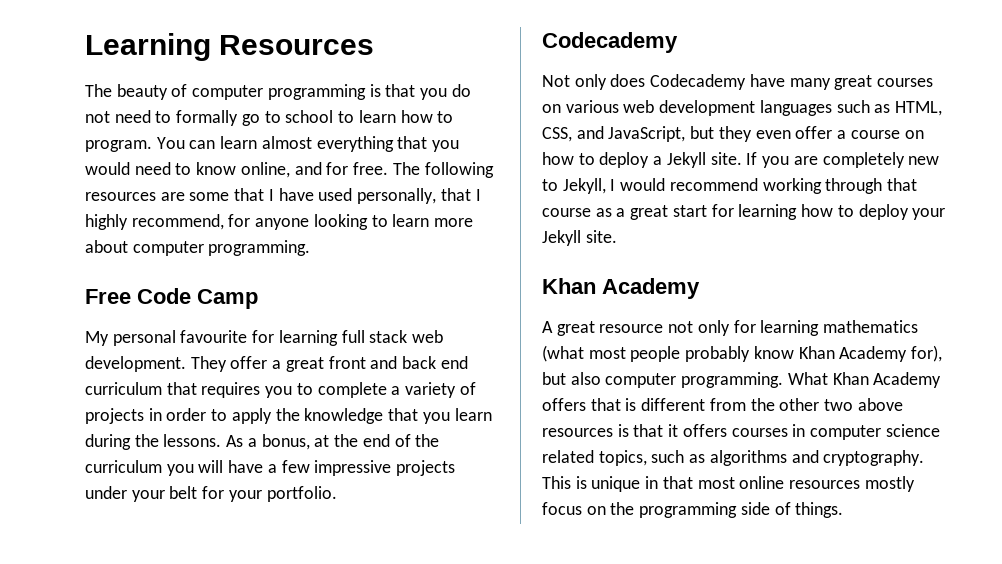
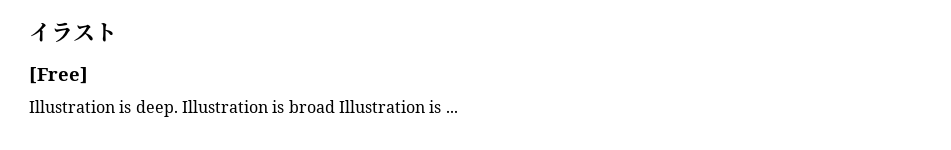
[85,33,375,61] [85,84,471,100] [85,110,454,126] [85,136,460,152] [85,162,494,178] [85,188,481,204] [85,214,474,230] [85,240,311,256] [85,288,258,309] [85,330,444,346] [85,356,468,372] [85,382,476,398] [85,408,492,424] [85,434,440,450] [85,460,456,476] [85,486,337,502] [542,32,678,53] [542,74,934,90] [542,100,943,116] [542,126,924,142] [542,152,940,168] [542,178,918,194] [542,204,946,220] [542,230,617,246] [542,278,700,299] [542,320,919,336] [542,345,943,362] [542,372,942,388] [542,398,903,411] [542,424,940,440] [542,450,925,466] [542,476,915,492] [542,502,844,518] Learning Resources // The beauty of computer programming is that you do not need to formally go to school to learn how to program. You can learn almost everything that you would need to know online, and for free. The following resources are some that I have used personally, that I highly recommend, for anyone looking to learn more about computer programming. // Free Code Camp // My personal favourite for learning full stack web development. They offer a great front and back end curriculum that requires you to complete a variety of projects in order to apply the knowledge that you learn during the lessons. As a bonus, at the end of the curriculum you will have a few impressive projects under your belt for your portfolio. // Codecademy // Not only does Codecademy have many great courses on various web development languages such as HTML, CSS, and JavaScript, but they even offer a course on how to deploy a Jekyll site. If you are completely new to Jekyll, I would recommend working through that course as a great start for learning how to deploy your Jekyll site. // Khan Academy // A great resource not only for learning mathematics (what most people probably know Khan Academy for), but also computer programming. What Khan Academy offers that is different from the other two above resources is that it offers courses in computer science related topics, such as algorithms and cryptography. This is unique in that most online resources mostly focus on the programming side of things. -> [29,22,117,43] [29,67,88,84] [29,100,458,117] イラスト // [Free] // Illustration is deep. Illustration is broad Illustration is ...

